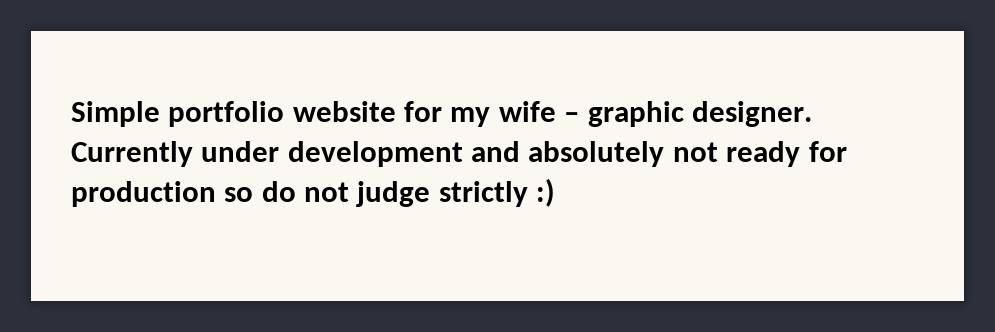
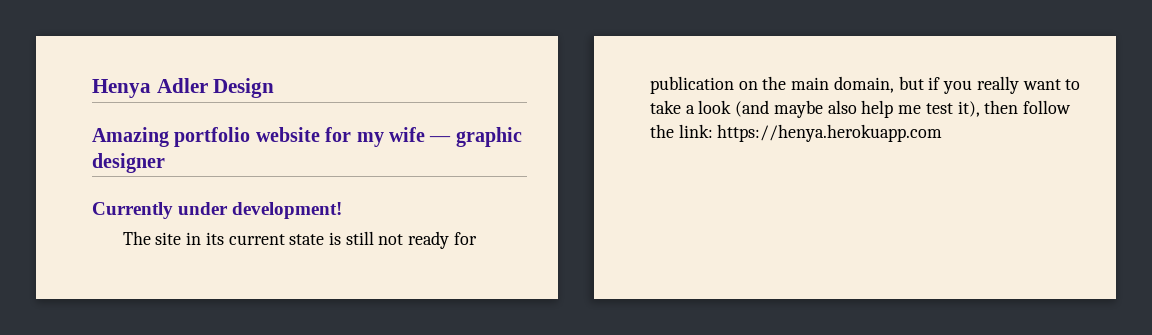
[71,101,160,127] Simple -> [92,78,275,98] [92,127,169,147] Henya Adler Design // Amazing
[564,101,812,127] [71,141,847,167] [71,178,556,207] – graphic designer. Currently under development and absolutely not ready for production so do not judge strictly :) -> [429,127,522,147] [92,153,165,173] [92,202,343,219] [122,231,477,249] [650,76,1081,94] [650,100,1071,118] [650,124,943,142] — graphic designer // Currently under development! // The site in its current state is still not ready for publication on the main domain, but if you really want to take a look (and maybe also help me test it), then follow the link: https://henya.herokuapp.com

